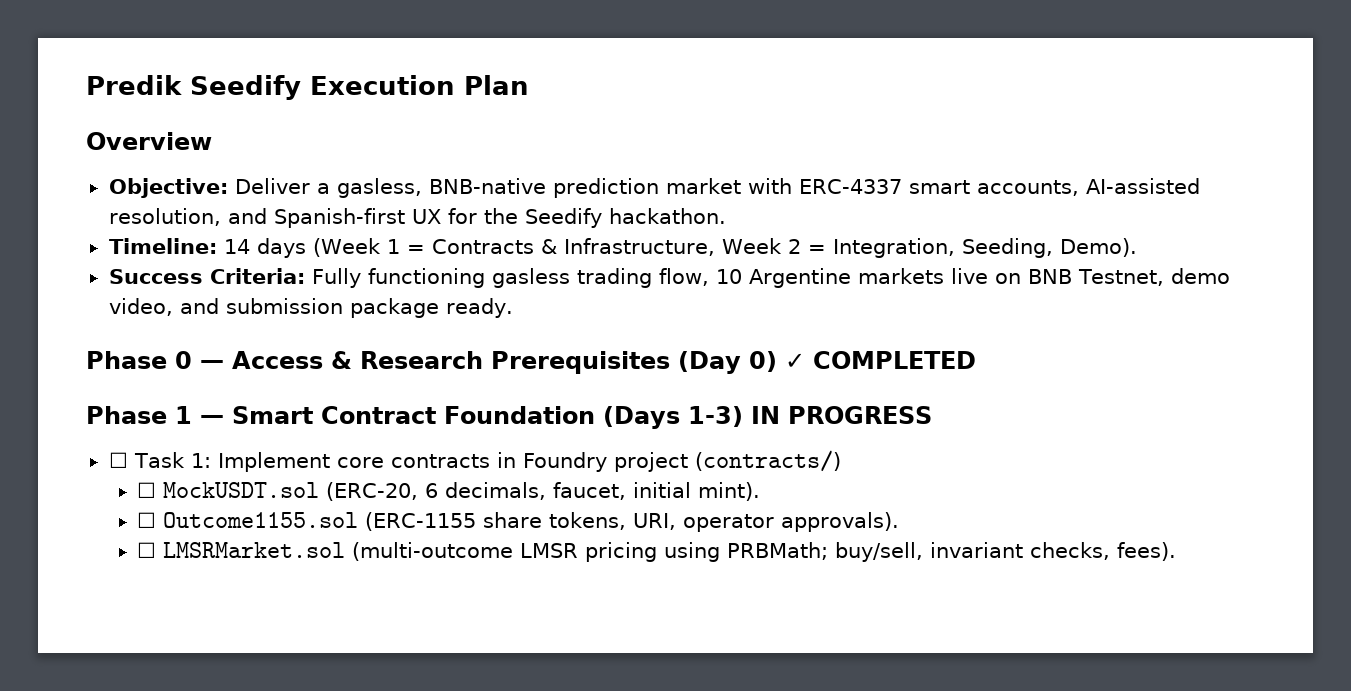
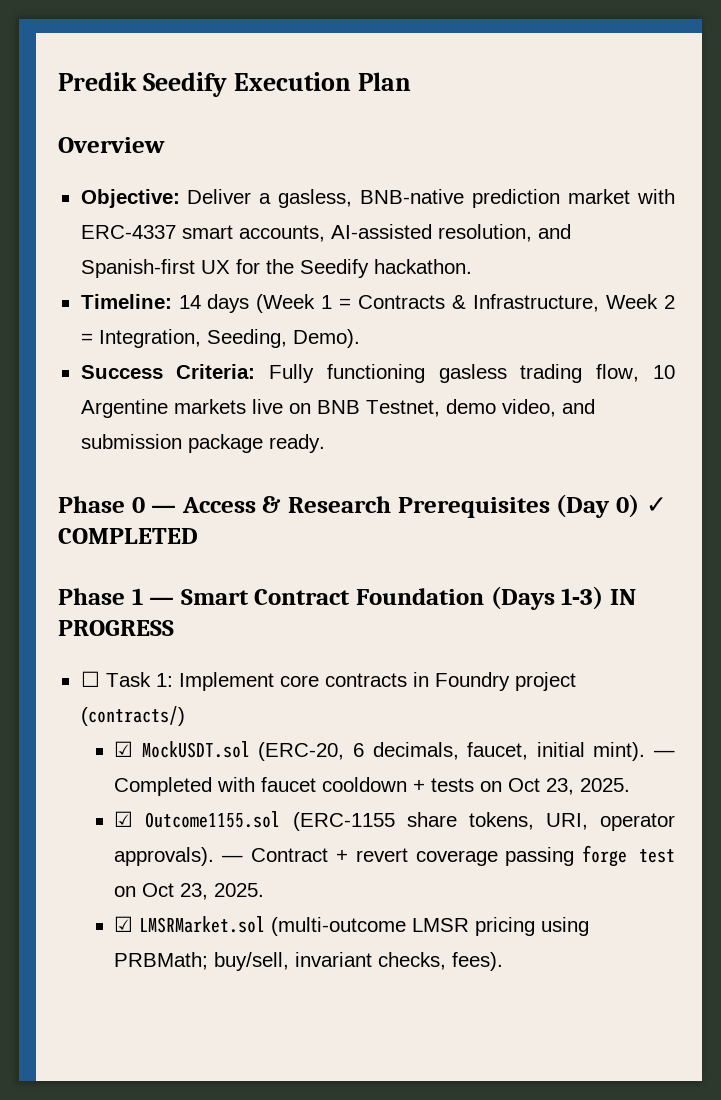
[137,482,157,498] ☐ -> [114,741,134,757] ☑
[137,512,157,528] // ☐ -> [654,750,676,757] [114,777,631,796] [114,811,134,827] — Completed with faucet cooldown + tests on Oct 23, 2025. // ☑
[137,542,157,558] // ☐ -> [222,845,675,867] [114,883,265,900] [114,916,134,932] — Contract + revert coverage passing forge test on Oct 23, 2025. // ☑

